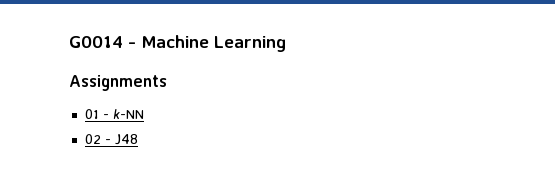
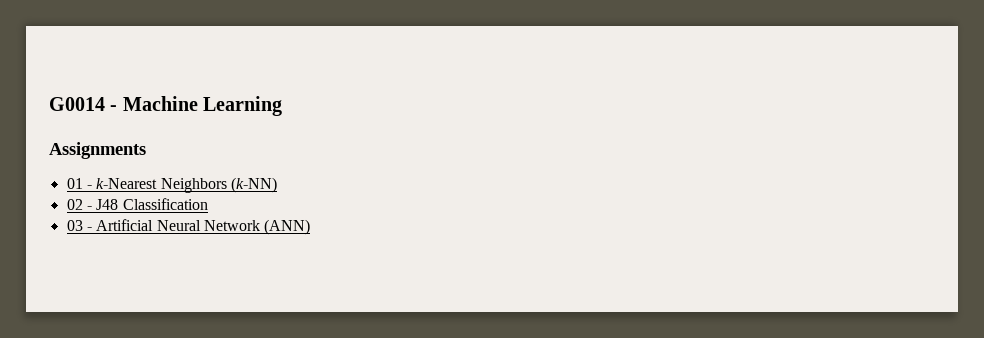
[112,109,144,119] k-NN -> [96,177,277,193] k-Nearest Neighbors (k-NN)
(138, 139) none -> [122,198,208,210] [66,219,311,235] Classification // 03 - Artificial Neural Network (ANN)

